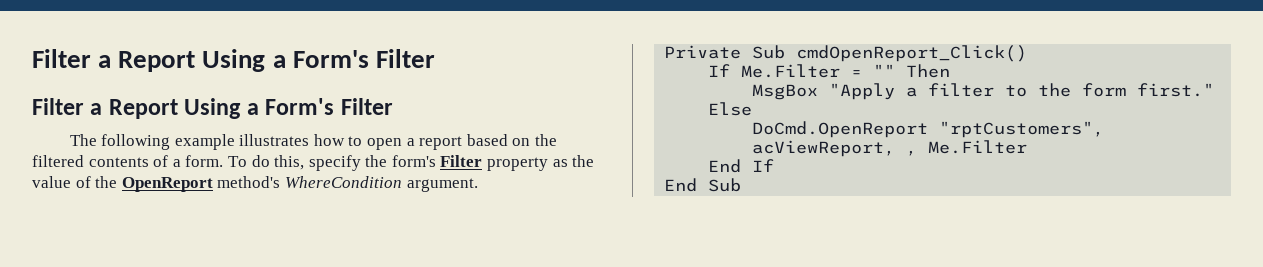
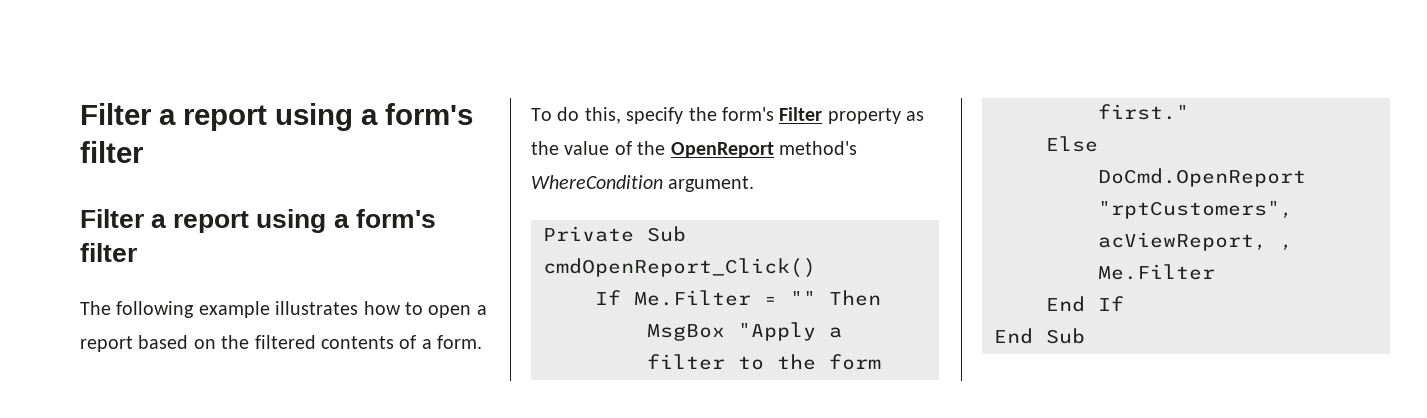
[32,49,435,72] [32,98,393,119] Filter a Report Using a Form's Filter // Filter a Report Using a Form's Filter -> [80,103,473,131] [80,141,144,163] [80,209,436,233] [80,243,137,262] Filter a report using a form's filter // Filter a report using a form's filter

